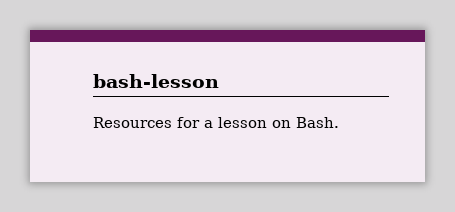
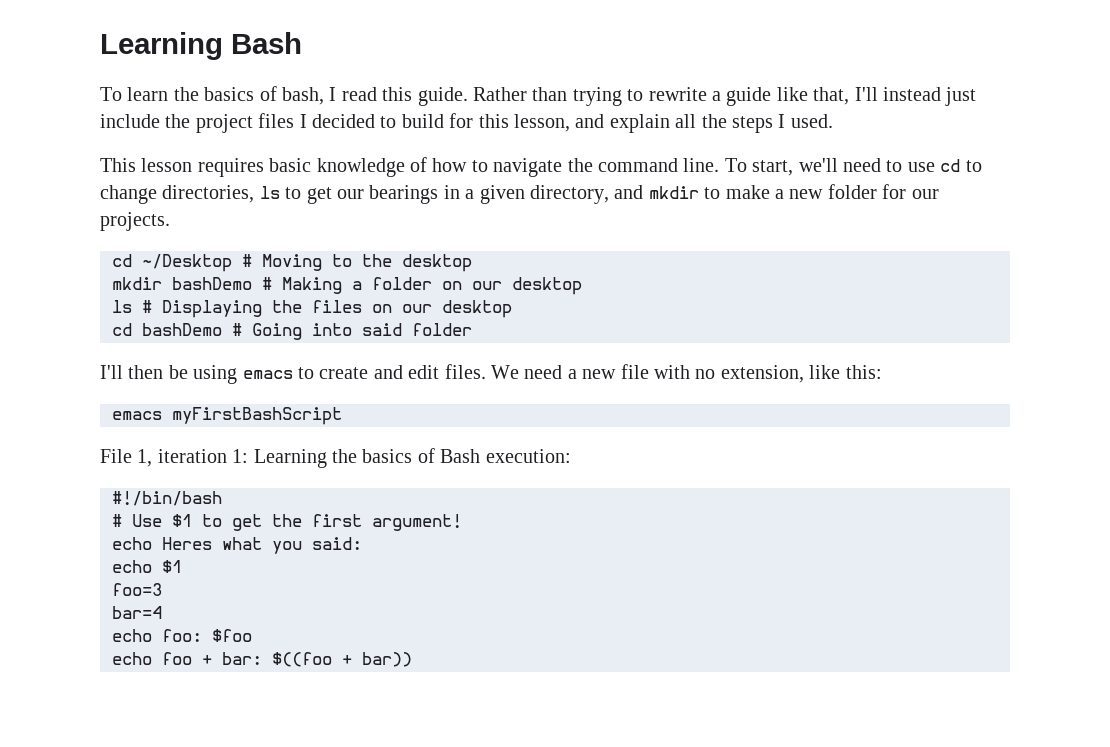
[93,74,219,88] [93,117,339,128] bash-lesson // Resources for a lesson on Bash. -> [100,32,302,60] [100,86,977,106] [100,113,833,133] [100,157,982,177] [100,184,939,204] [100,212,170,231] [112,254,472,272] [112,277,582,295] [112,300,512,318] [112,323,472,340] [100,364,882,384] [112,407,342,425] [100,448,571,468] [112,491,222,506] [112,514,462,531] [112,537,362,554] [112,560,182,573] [112,583,162,596] [112,606,162,619] [112,629,252,642] [112,652,412,667] Learning Bash // To learn the basics of bash, I read this guide. Rather than trying to rewrite a guide like that, I'll instead just include the project files I decided to build for this lesson, and explain all the steps I used. // This lesson requires basic knowledge of how to navigate the command line. To start, we'll need to use cd to change directories, ls to get our bearings in a given directory, and mkdir to make a new folder for our projects. // cd ~/Desktop # Moving to the desktop // mkdir bashDemo # Making a folder on our desktop // ls # Displaying the files on our desktop // cd bashDemo # Going into said folder // I'll then be using emacs to create and edit files. We need a new file with no extension, like this: // emacs myFirstBashScript // File 1, iteration 1: Learning the basics of Bash execution: // #!/bin/bash // # Use $1 to get the first argument! // echo Heres what you said: // echo $1 // foo=3 // bar=4 // echo foo: $foo // echo foo + bar: $((foo + bar))

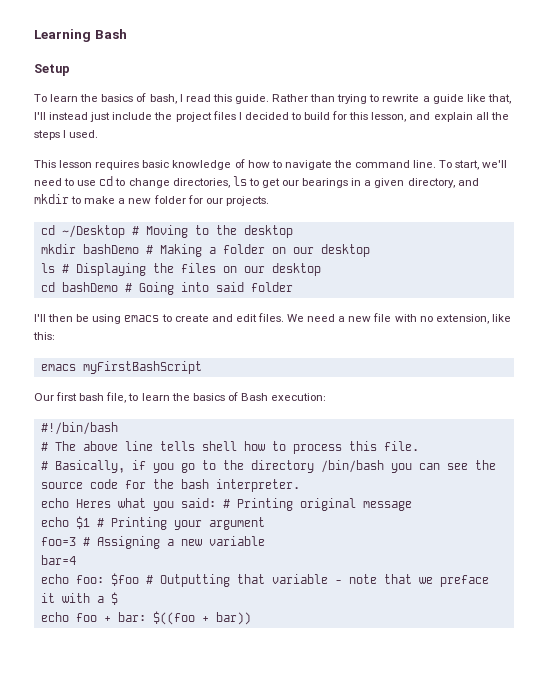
(302, 43) none -> [34,64,70,76] // Setup
[100,449,327,468] File 1, iteration 1: Learning -> [34,392,170,403] Our first bash file, to learn
[132,514,462,531] Use $1 to get the first argument! -> [54,441,419,454] [40,460,496,473] [40,479,300,492] The above line tells shell how to process this file. // # Basically, if you go to the directory /bin/bash you can see the source code for the bash interpreter.
[112,560,182,573] [112,583,162,596] [112,606,162,619] [112,629,252,642] // echo $1 // foo=3 // bar=4 // echo foo: $foo -> [222,498,412,511] [40,516,265,530] [40,536,265,549] [40,555,76,565] [40,573,489,587] [40,592,118,605] # Printing original message // echo $1 # Printing your argument // foo=3 # Assigning a new variable // bar=4 // echo foo: $foo # Outputting that variable - note that we preface it with a $

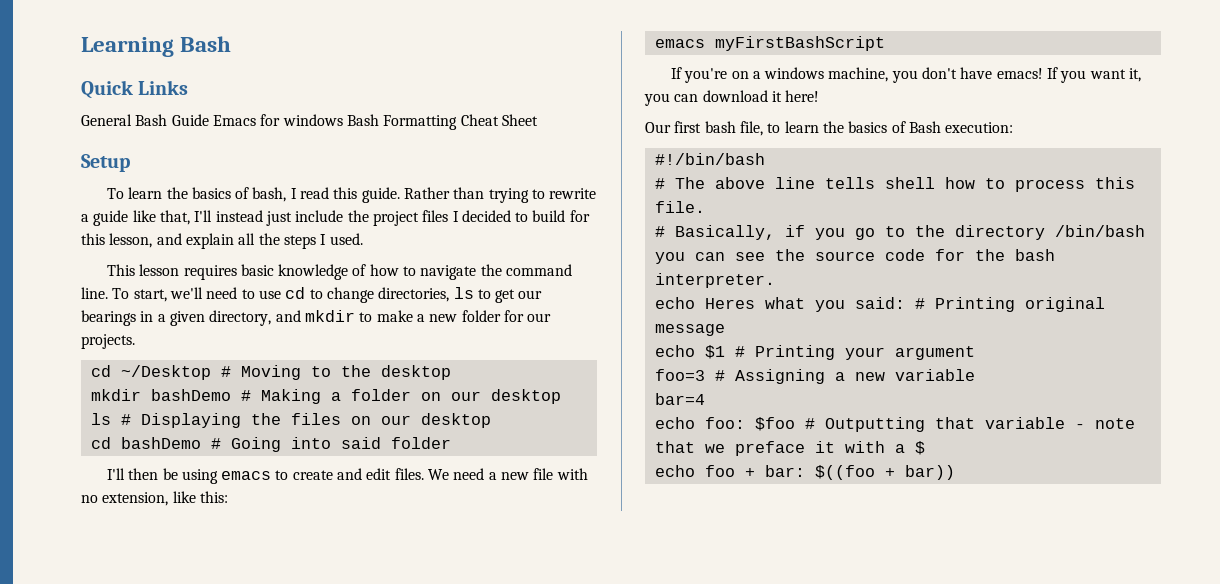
(127, 34) none -> [81,80,189,99] [81,114,538,130] // Quick Links // General Bash Guide Emacs for windows Bash Formatting Cheat Sheet
(202, 367) none -> [670,67,1142,83] [644,90,820,106] // If you're on a windows machine, you don't have emacs! If you want it, you can download it here!

